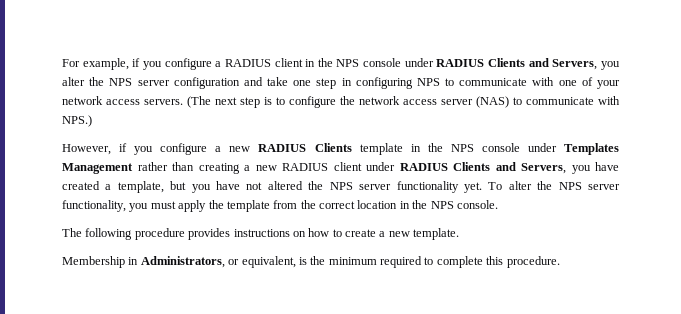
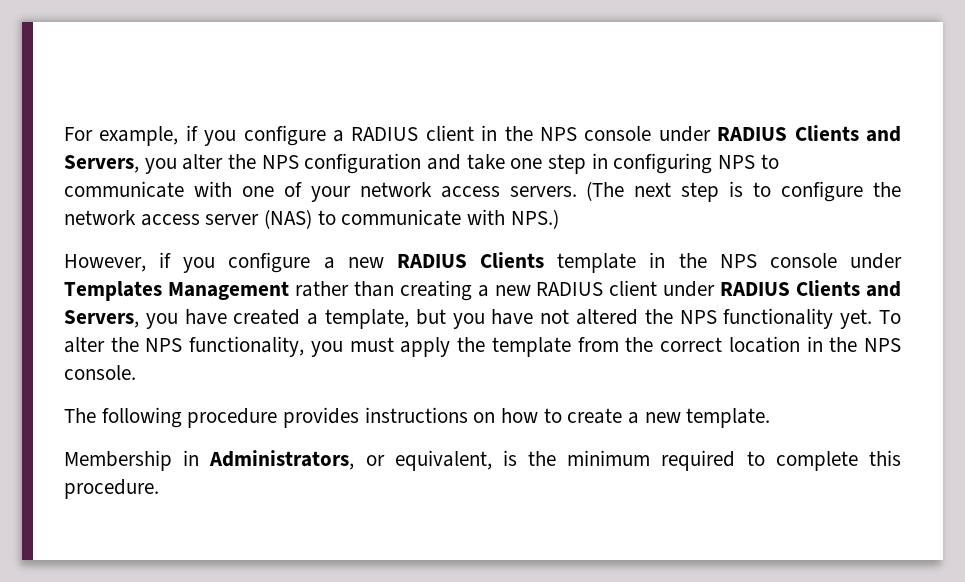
[137,80,170,86] server -> (299, 162) none
[359,184,392,190] server -> (717, 317) none
[588,184,621,190] server -> (183, 345) none

